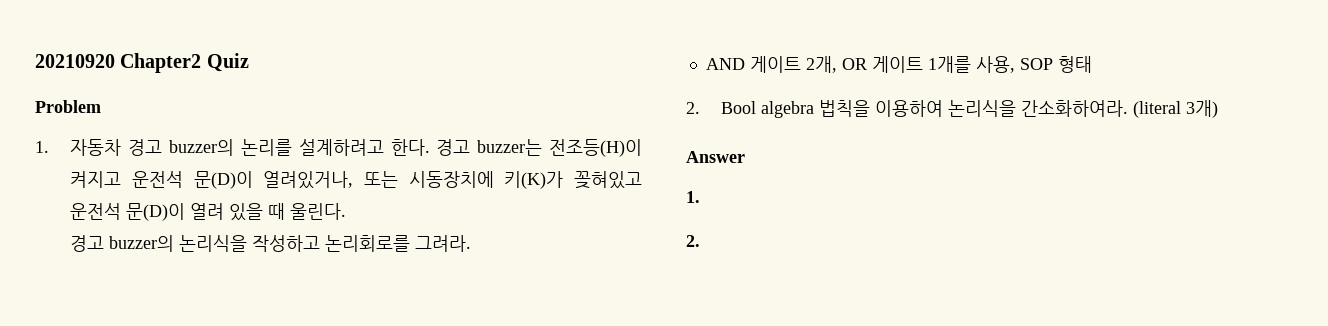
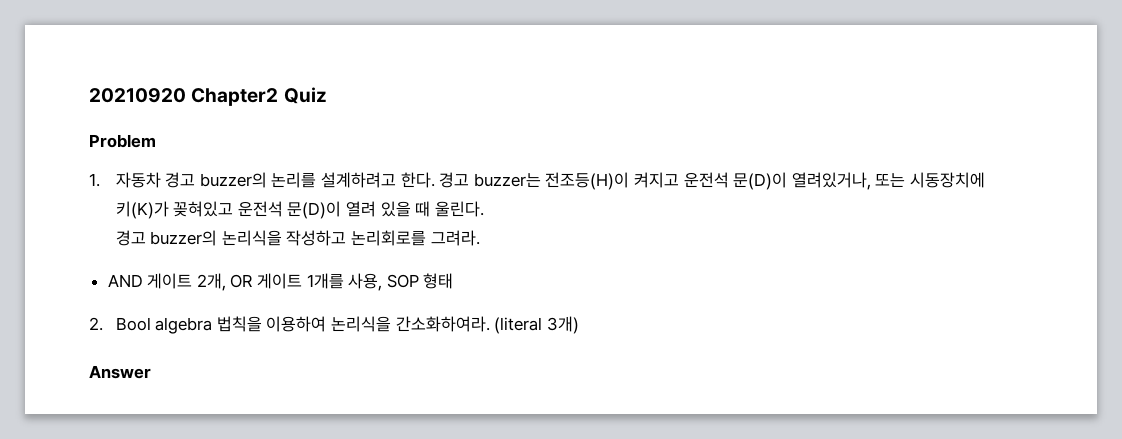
[686,191,700,203] [686,235,700,247] // 1. // 2. -> (151, 372) none

